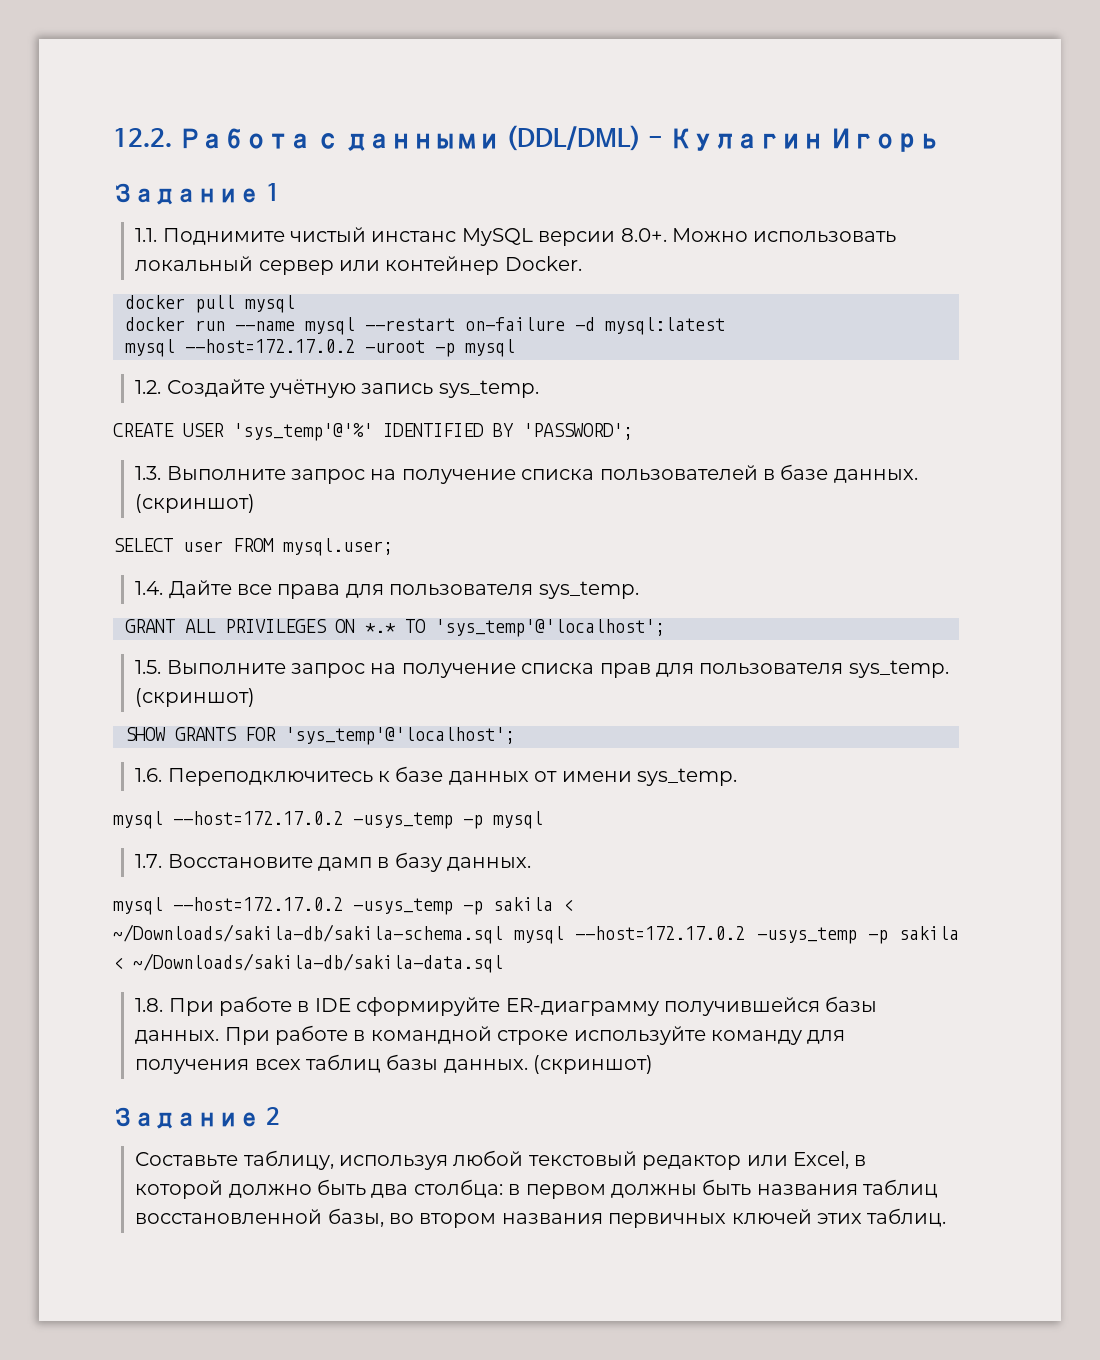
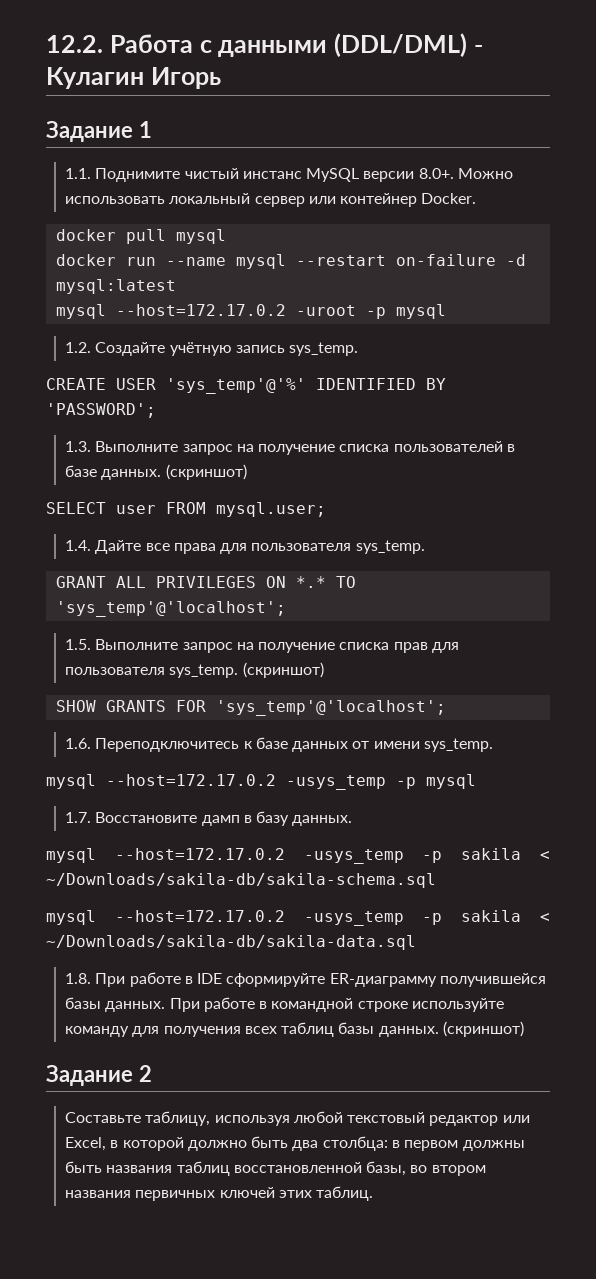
(503, 934) none -> (436, 880) //

